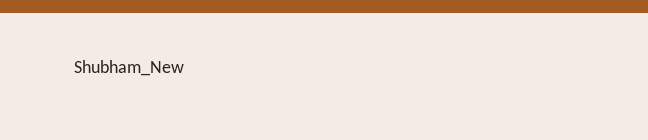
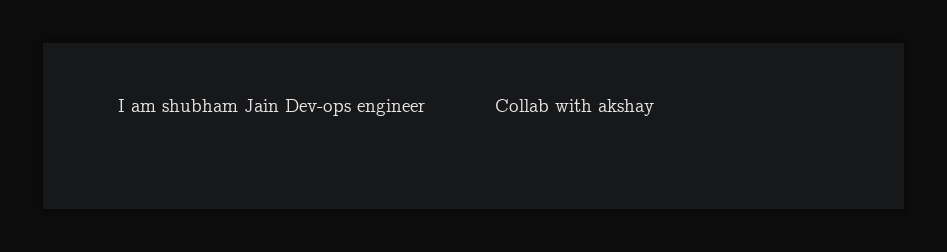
[74,60,184,76] Shubham_New -> [118,99,654,116] I am shubham Jain Dev-ops engineer Collab with akshay

